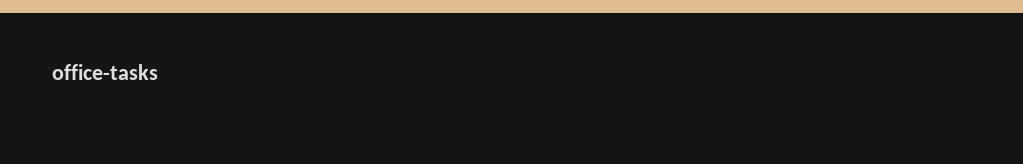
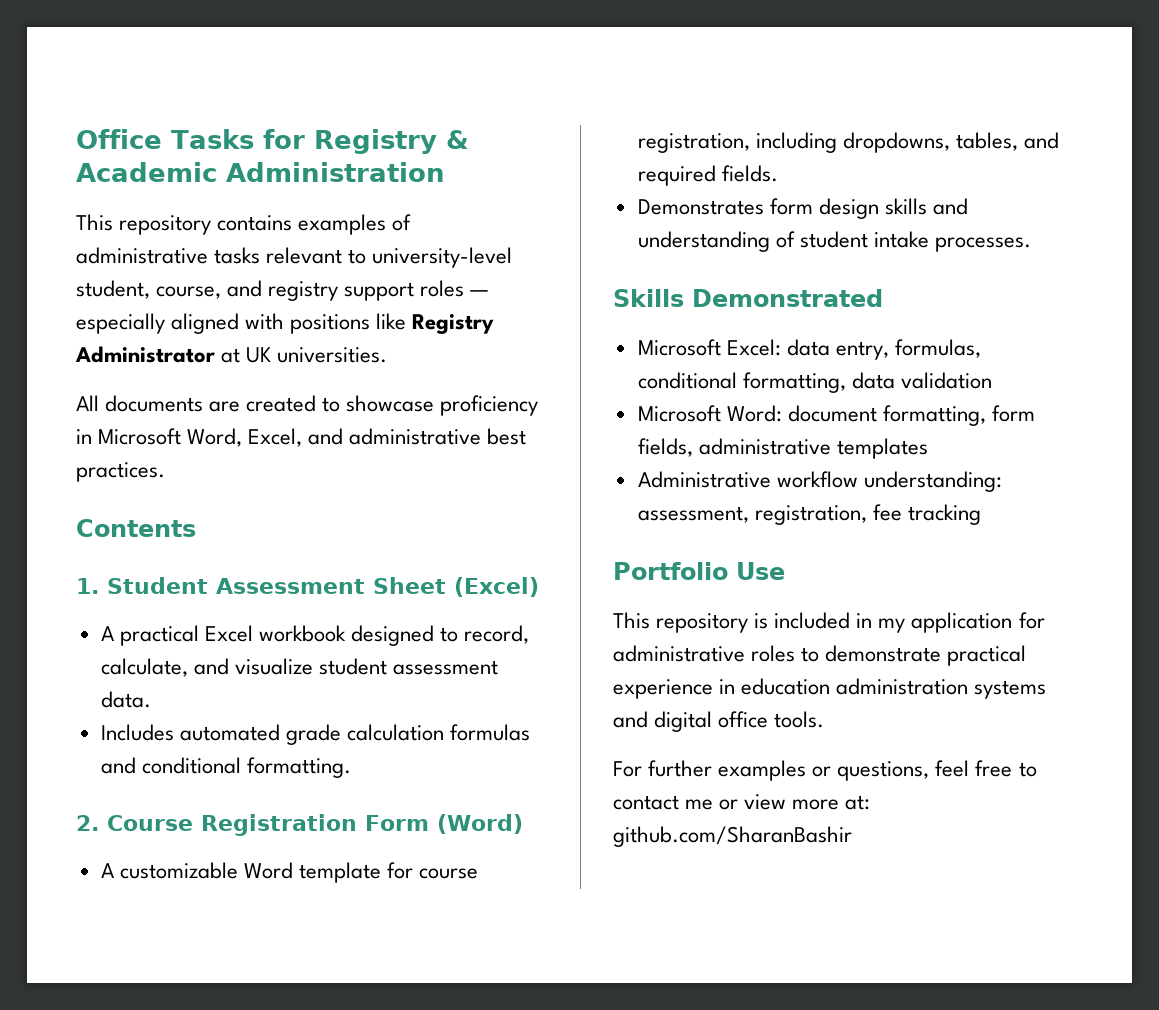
[52,64,158,80] office-tasks -> [76,129,469,154] [76,162,445,182] [76,214,412,235] [76,247,513,268] [76,280,489,301] [76,313,495,334] [75,346,388,363] [76,395,539,416] [76,428,527,447] [76,462,165,482] [76,519,196,537] [76,577,539,597] [100,625,530,646] [100,658,499,677] [100,691,151,708] [100,724,531,745] [100,757,351,778] [76,814,523,836] [100,862,479,883] [637,132,1060,153] [637,165,778,186] [637,198,969,219] [637,231,1032,252] [613,289,883,307] [637,339,982,360] [637,372,992,393] [637,405,1036,426] [637,438,928,459] [637,471,1002,492] [637,504,981,525] [613,562,785,580] [613,612,1045,633] [613,645,1027,666] [613,678,1047,699] [613,711,825,732] [613,760,1037,781] [613,794,871,810] [613,826,852,847] Office Tasks for Registry & Academic Administration // This repository contains examples of administrative tasks relevant to university-level student, course, and registry support roles — especially aligned with positions like Registry Administrator at UK universities. // All documents are created to showcase proficiency in Microsoft Word, Excel, and administrative best practices. // Contents // 1. Student Assessment Sheet (Excel) // A practical Excel workbook designed to record, calculate, and visualize student assessment data. // Includes automated grade calculation formulas and conditional formatting. // 2. Course Registration Form (Word) // A customizable Word template for course registration, including dropdowns, tables, and required fields. // Demonstrates form design skills and understanding of student intake processes. // Skills Demonstrated // Microsoft Excel: data entry, formulas, conditional formatting, data validation // Microsoft Word: document formatting, form fields, administrative templates // Administrative workflow understanding: assessment, registration, fee tracking // Portfolio Use // This repository is included in my application for administrative roles to demonstrate practical experience in education administration systems and digital office tools. // For further examples or questions, feel free to contact me or view more at: github.com/SharanBashir

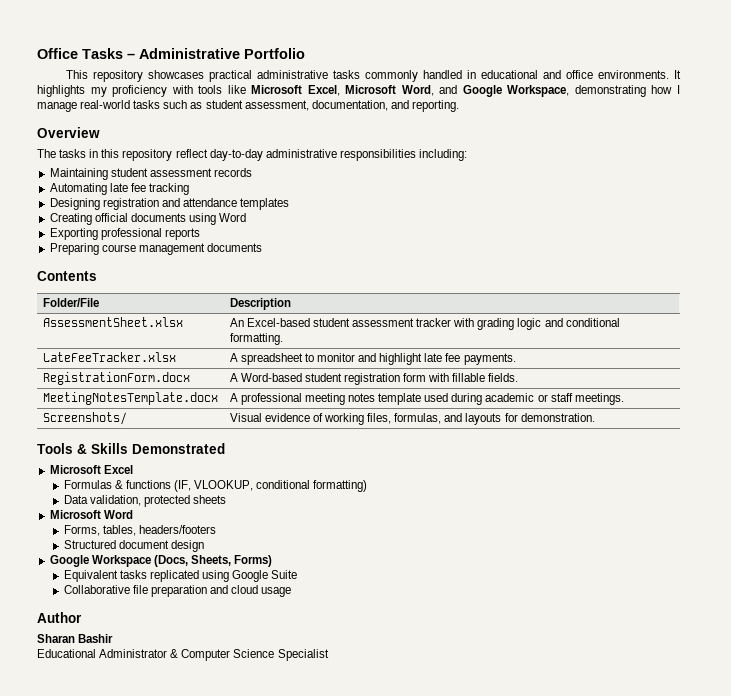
[262,129,469,154] [76,162,445,182] [76,214,412,235] [76,247,513,268] [76,280,489,301] [76,313,495,334] [75,346,388,363] [76,395,539,416] [76,428,527,447] [76,462,165,482] [76,519,196,537] [76,577,539,597] [100,625,530,646] [100,658,499,677] [100,691,151,708] [100,724,531,745] [100,757,351,778] [76,814,523,836] [100,862,479,883] [637,132,1060,153] [637,165,778,186] [637,198,969,219] [637,231,1032,252] [613,289,883,307] [637,339,982,360] [637,372,992,393] [637,405,1036,426] [637,438,928,459] [637,471,1002,492] [637,504,981,525] [613,562,785,580] [613,612,1045,633] [613,645,1027,666] [613,678,1047,699] [613,711,825,732] [613,760,1037,781] [613,794,871,810] [613,826,852,847] for Registry & Academic Administration // This repository contains examples of administrative tasks relevant to university-level student, course, and registry support roles — especially aligned with positions like Registry Administrator at UK universities. // All documents are created to showcase proficiency in Microsoft Word, Excel, and administrative best practices. // Contents // 1. Student Assessment Sheet (Excel) // A practical Excel workbook designed to record, calculate, and visualize student assessment data. // Includes automated grade calculation formulas and conditional formatting. // 2. Course Registration Form (Word) // A customizable Word template for course registration, including dropdowns, tables, and required fields. // Demonstrates form design skills and understanding of student intake processes. // Skills Demonstrated // Microsoft Excel: data entry, formulas, conditional formatting, data validation // Microsoft Word: document formatting, form fields, administrative templates // Administrative workflow understanding: assessment, registration, fee tracking // Portfolio Use // This repository is included in my application for administrative roles to demonstrate practical experience in education administration systems and digital office tools. // For further examples or questions, feel free to contact me or view more at: github.com/SharanBashir -> [127,48,305,59] [66,70,682,82] [37,85,680,97] [37,100,459,112] [37,127,100,138] [37,149,467,161] [49,168,252,180] [49,183,189,195] [49,198,290,210] [49,213,247,225] [49,228,200,240] [49,243,262,255] [37,271,97,281] [42,298,99,307] [229,298,291,310] [42,317,183,327] [229,318,620,330] [229,333,283,345] [42,352,176,362] [229,353,516,365] [42,372,190,385] [229,373,519,385] [42,392,218,405] [229,393,624,405] [42,412,127,425] [229,413,595,425] [37,443,225,454] [49,465,133,474] [63,480,368,492] [63,495,227,507] [49,510,133,519] [63,525,216,536] [63,540,204,552] [49,555,273,567] [63,570,298,582] [63,585,292,597] [37,612,82,623] [37,634,114,643] [37,649,329,661] – Administrative Portfolio // This repository showcases practical administrative tasks commonly handled in educational and office environments. It highlights my proficiency with tools like Microsoft Excel, Microsoft Word, and Google Workspace, demonstrating how I manage real-world tasks such as student assessment, documentation, and reporting. // Overview // The tasks in this repository reflect day-to-day administrative responsibilities including: // Maintaining student assessment records // Automating late fee tracking // Designing registration and attendance templates // Creating official documents using Word // Exporting professional reports // Preparing course management documents // Contents // Folder/File | Description // AssessmentSheet.xlsx | An Excel-based student assessment tracker with grading logic and conditional formatting. // LateFeeTracker.xlsx | A spreadsheet to monitor and highlight late fee payments. // RegistrationForm.docx | A Word-based student registration form with fillable fields. // MeetingNotesTemplate.docx | A professional meeting notes template used during academic or staff meetings. // Screenshots/ | Visual evidence of working files, formulas, and layouts for demonstration. // Tools & Skills Demonstrated // Microsoft Excel // Formulas & functions (IF, VLOOKUP, conditional formatting) // Data validation, protected sheets // Microsoft Word // Forms, tables, headers/footers // Structured document design // Google Workspace (Docs, Sheets, Forms) // Equivalent tasks replicated using Google Suite // Collaborative file preparation and cloud usage // Author // Sharan Bashir // Educational Administrator & Computer Science Specialist

